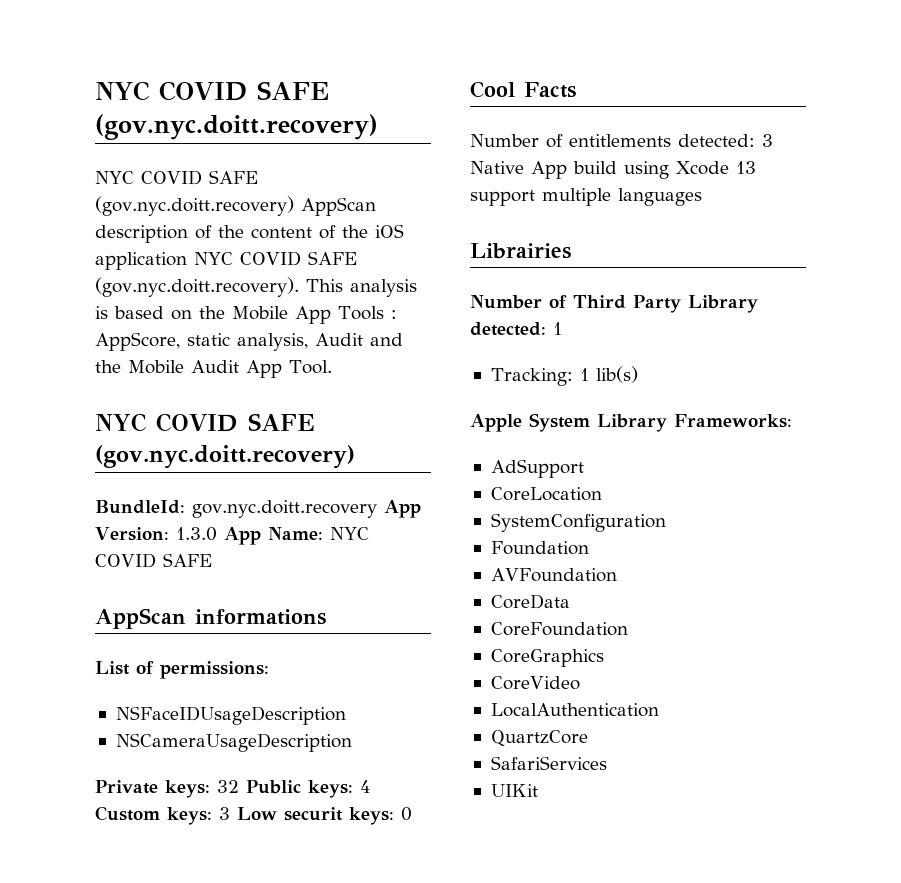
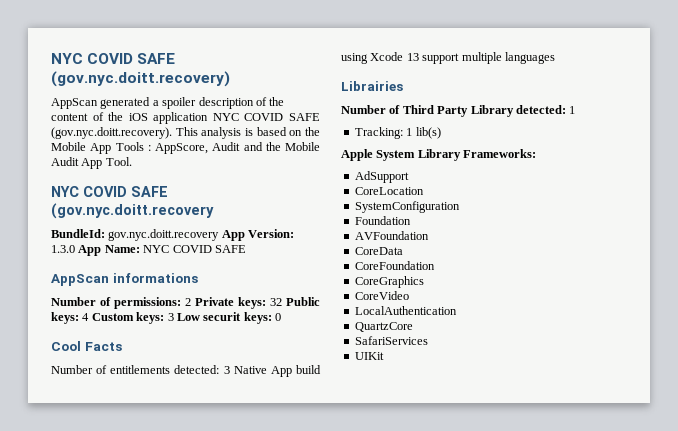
[95,81,329,101] [95,114,378,140] [95,170,258,185] [95,196,376,216] NYC COVID SAFE (gov.nyc.doitt.recovery) // NYC COVID SAFE (gov.nyc.doitt.recovery) AppScan -> [51,53,176,64] [51,71,230,87] [51,97,197,109] NYC COVID SAFE (gov.nyc.doitt.recovery) // AppScan generated a spoiler
[187,333,308,351] static analysis, -> (208, 148) none
[95,445,355,469] (gov.nyc.doitt.recovery) -> [51,203,214,219] (gov.nyc.doitt.recovery
[95,661,130,675] List -> [51,297,96,306] Number
[115,706,346,725] [115,733,352,752] // NSFaceIDUsageDescription // NSCameraUsageDescription // -> [185,298,191,306] 2

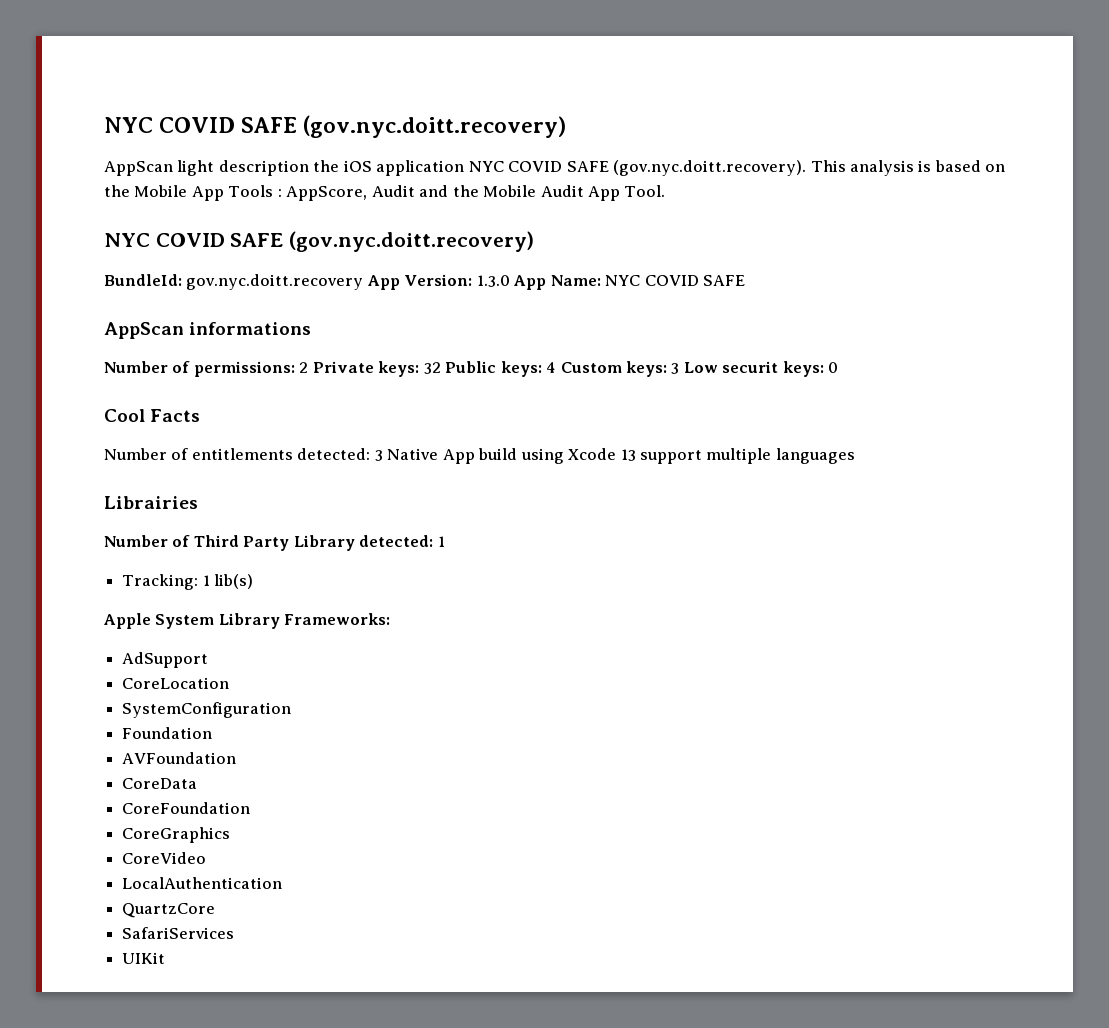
[100,97,285,109] [51,112,104,121] generated a spoiler description of the content of -> [177,160,309,176] light description
[51,203,214,219] (gov.nyc.doitt.recovery -> [289,231,535,252] (gov.nyc.doitt.recovery)

